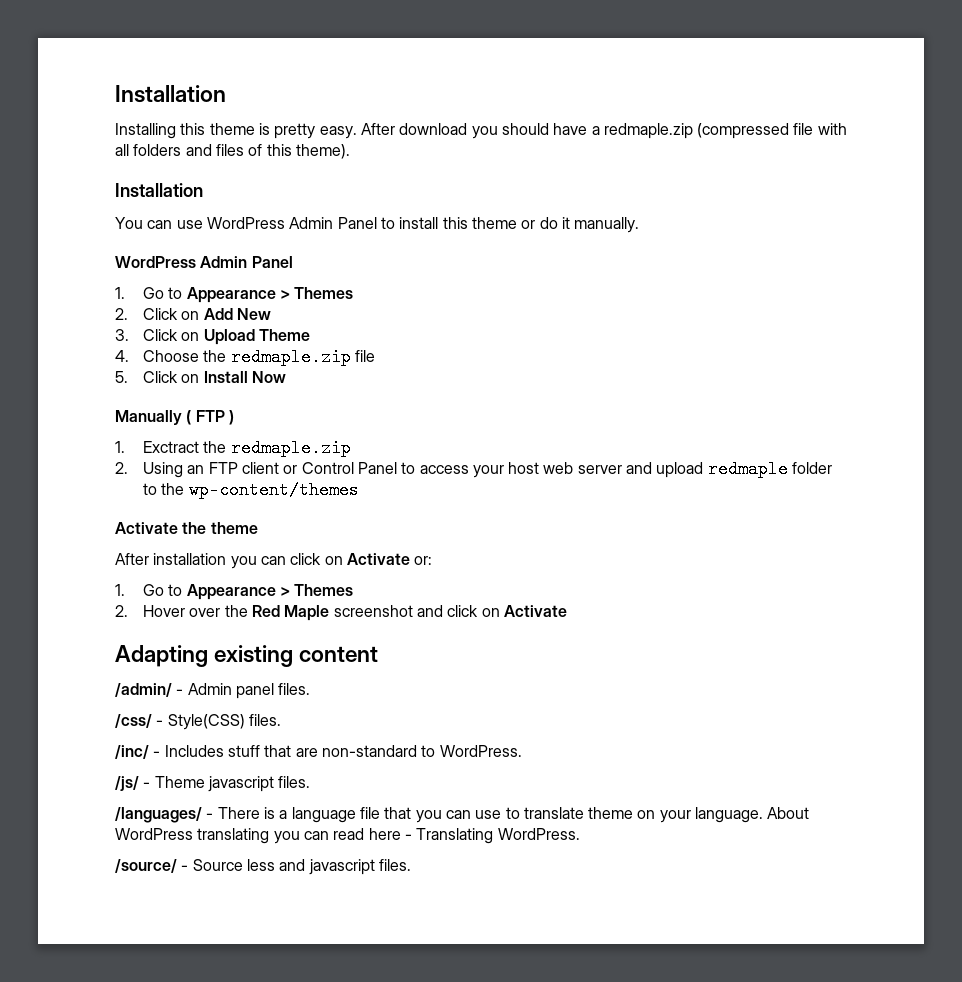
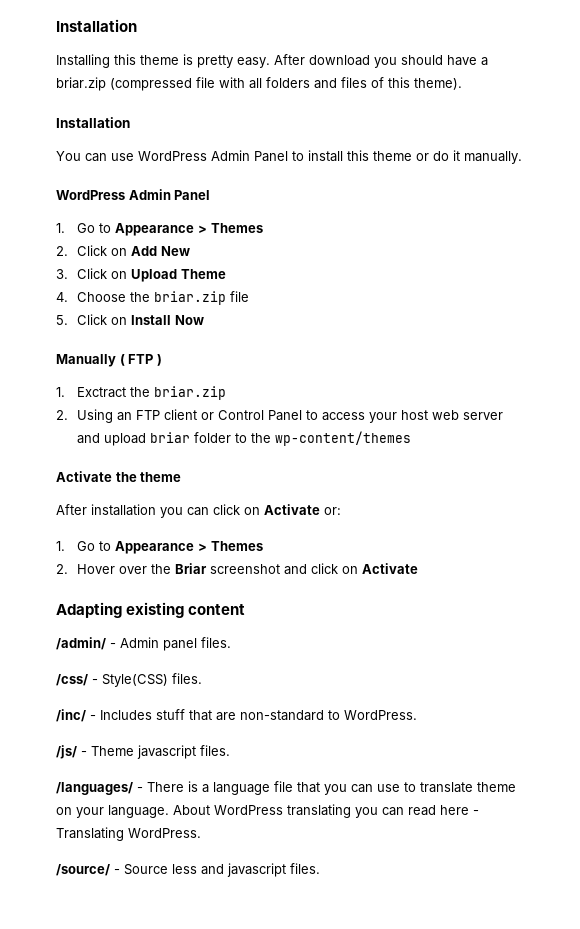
[603,123,693,139] redmaple.zip -> [56,77,106,91] briar.zip
[230,348,351,366] redmaple.zip -> [153,291,226,305] briar.zip
[230,439,351,457] redmaple.zip -> [153,386,226,400] briar.zip
[707,460,788,478] redmaple -> [149,432,190,443] briar
[251,605,330,621] Red Maple -> [174,563,207,574] Briar

